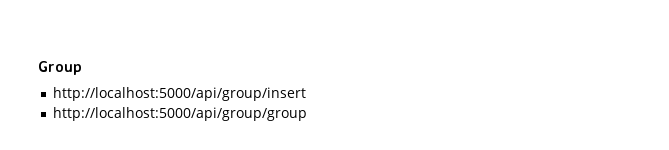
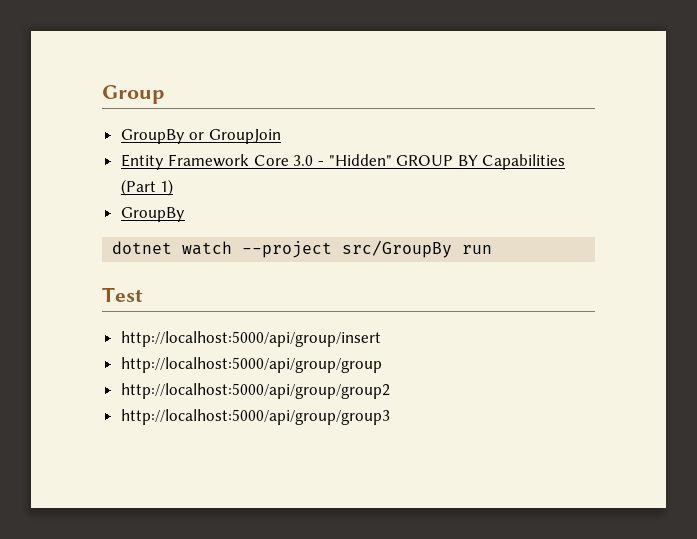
(82, 68) none -> [120,129,281,144] [120,154,566,170] [120,179,174,196] [120,207,185,222] [112,240,493,258] [102,287,143,302] // GroupBy or GroupJoin // Entity Framework Core 3.0 - "Hidden" GROUP BY Capabilities (Part 1) // GroupBy // dotnet watch --project src/GroupBy run // Test
(307, 114) none -> [120,383,390,399] [120,409,390,425] // http://localhost:5000/api/group/group2 // http://localhost:5000/api/group/group3

